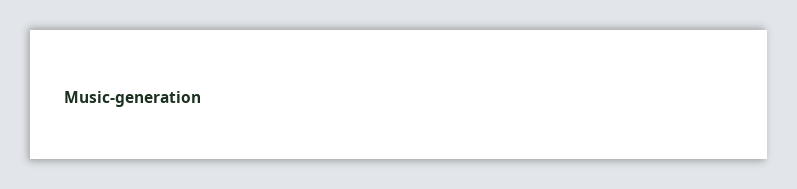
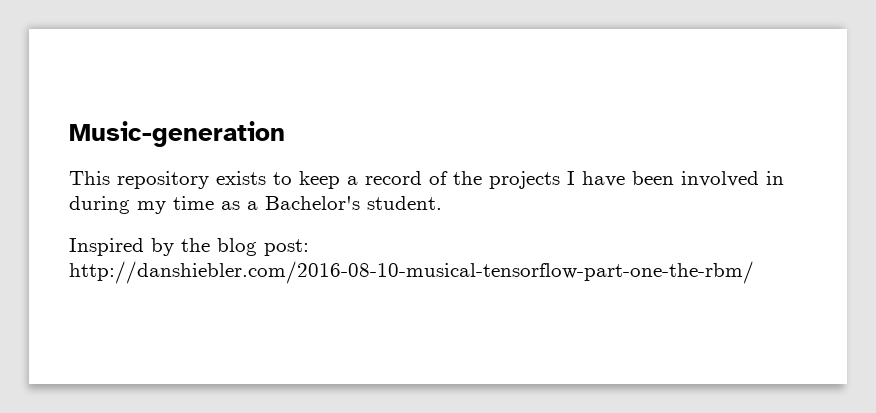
(201, 99) none -> [69,171,784,189] [69,196,442,214] [69,238,309,256] [69,261,754,284] // This repository exists to keep a record of the projects I have been involved in during my time as a Bachelor's student. // Inspired by the blog post: http://danshiebler.com/2016-08-10-musical-tensorflow-part-one-the-rbm/

